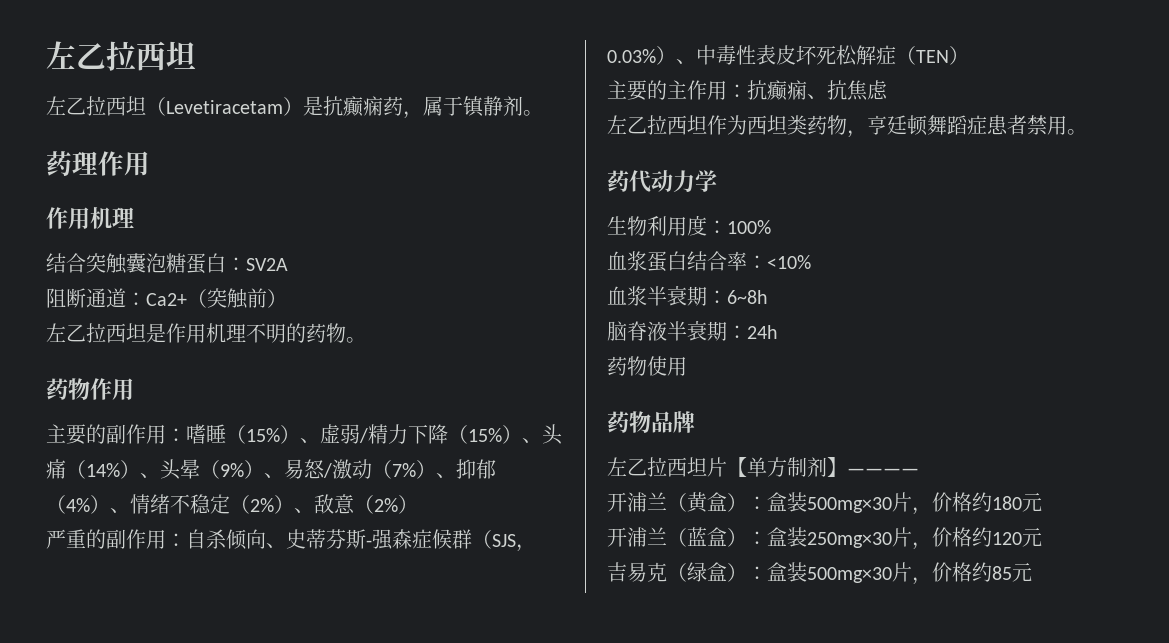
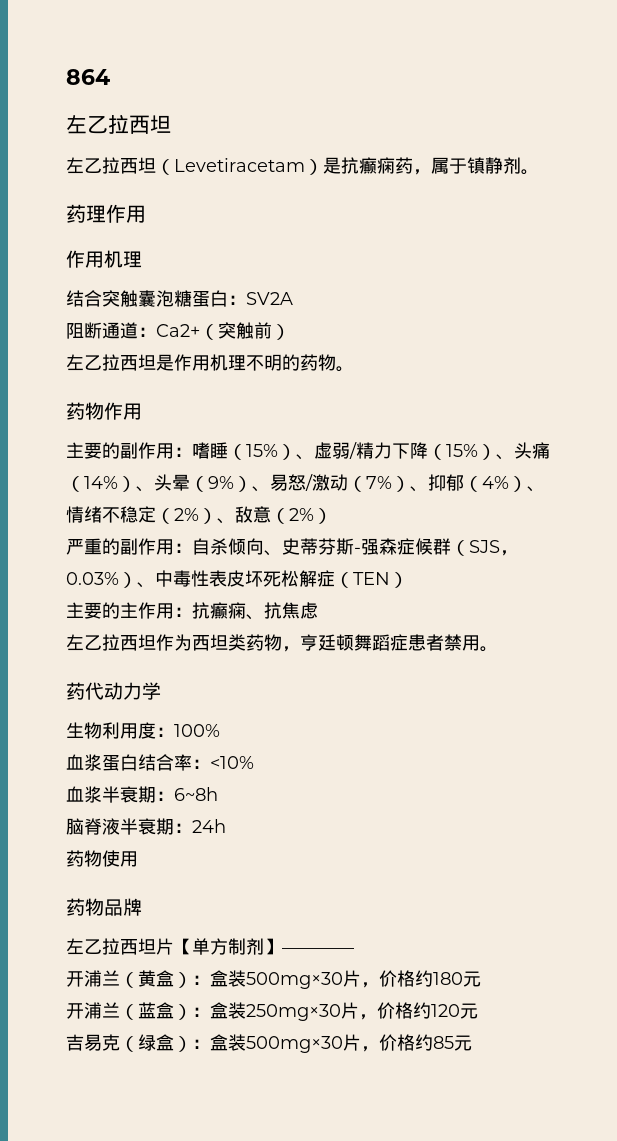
(46, 55) none -> [66,69,110,85] 864 //

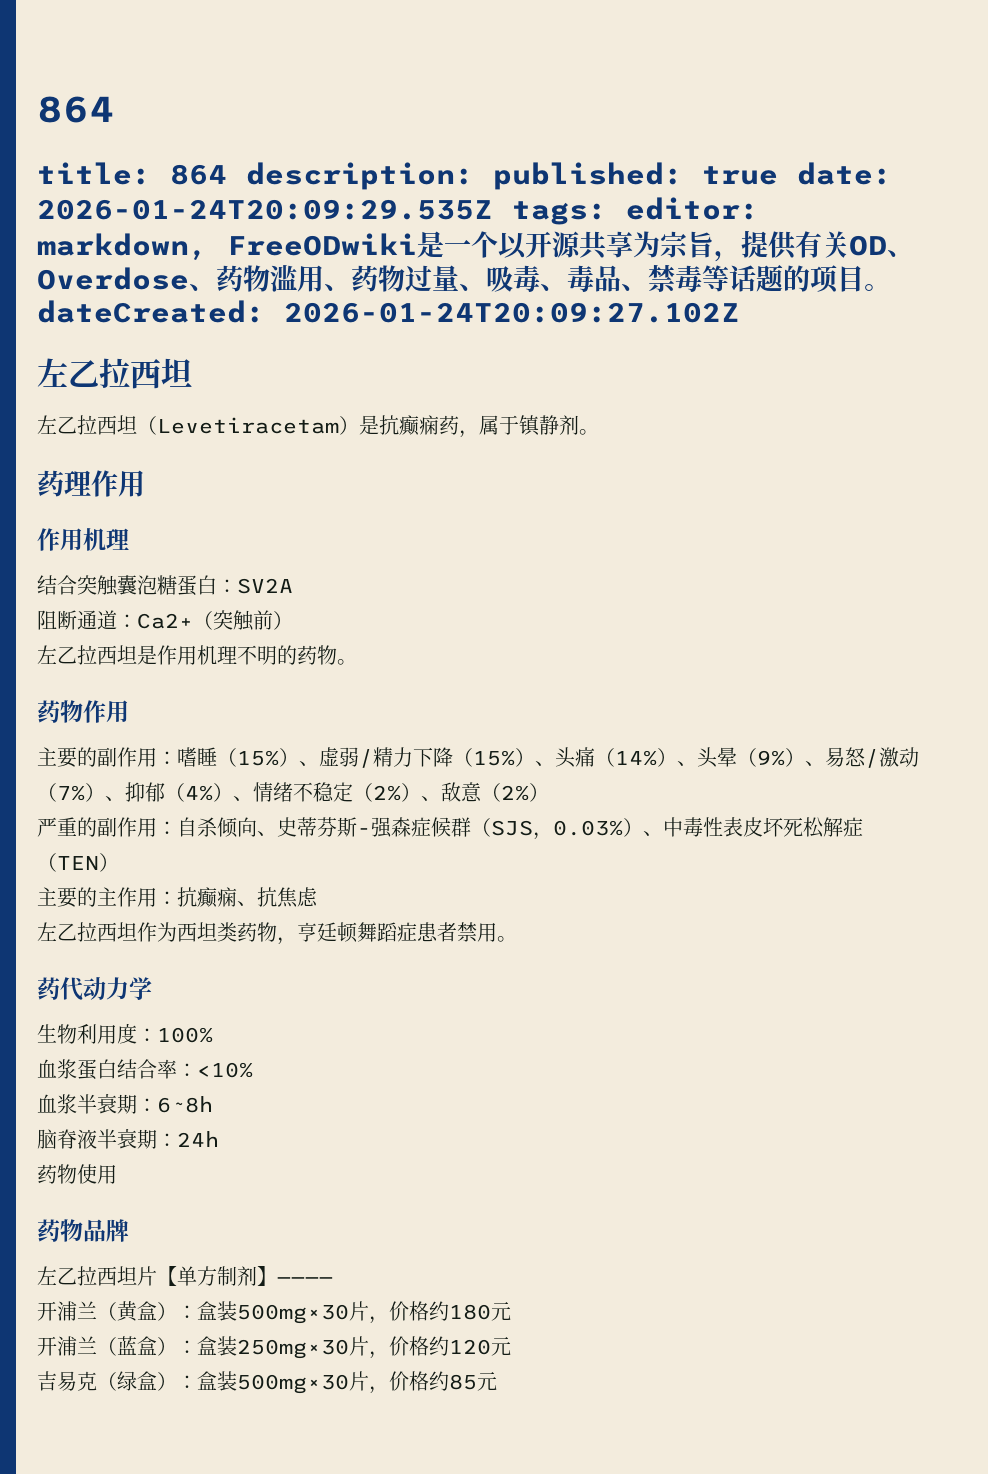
[66,69,110,85] 864 -> [37,96,115,123] [37,162,892,190] [37,197,759,225] [37,230,914,262] [37,264,891,293] [37,300,740,323] 864 // title: 864 description: published: true date: 2026-01-24T20:09:29.535Z tags: editor: markdown, FreeODwiki是一个以开源共享为宗旨，提供有关OD、Overdose、药物滥用、药物过量、吸毒、毒品、禁毒等话题的项目。dateCreated: 2026-01-24T20:09:27.102Z

